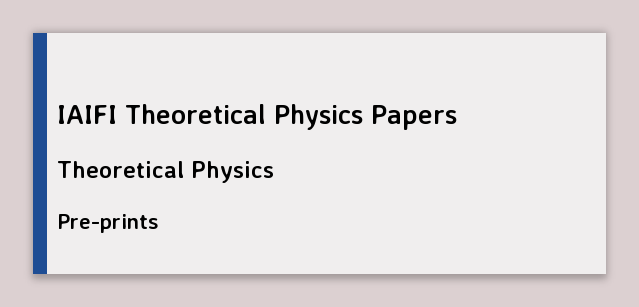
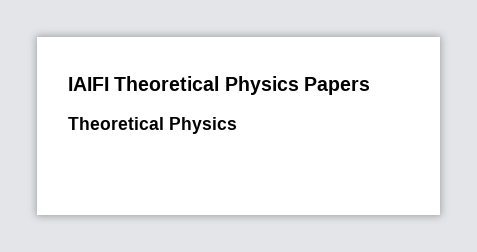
[57,214,159,233] // Pre-prints -> (237, 125) none

